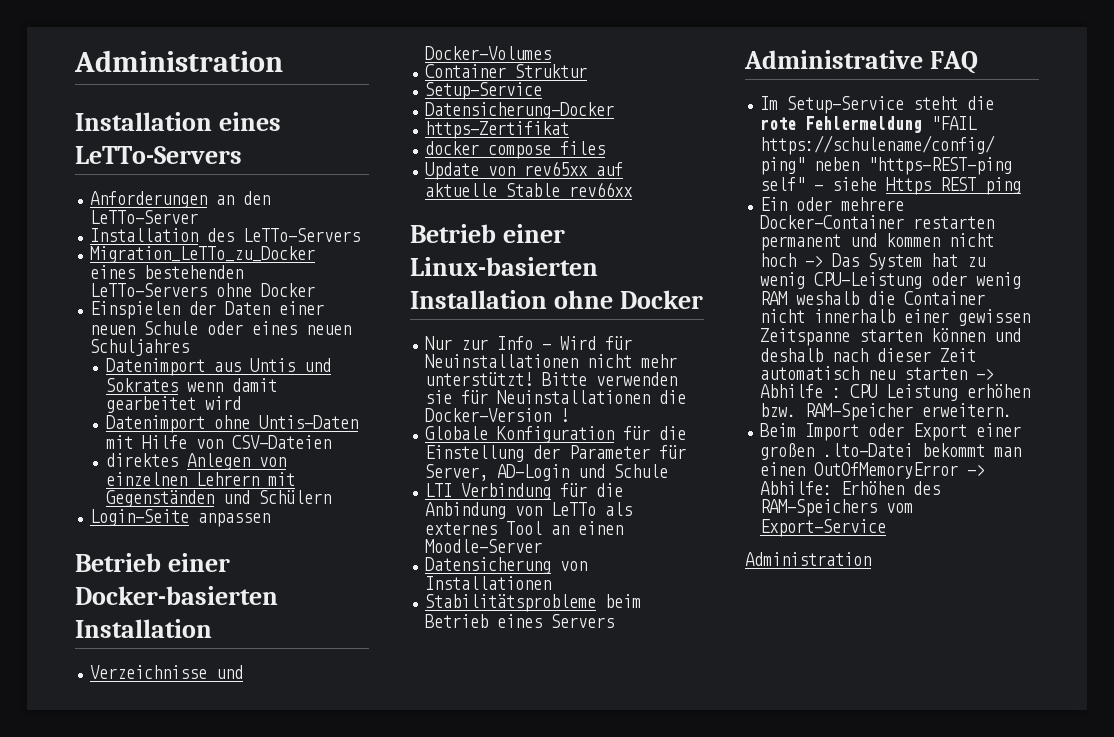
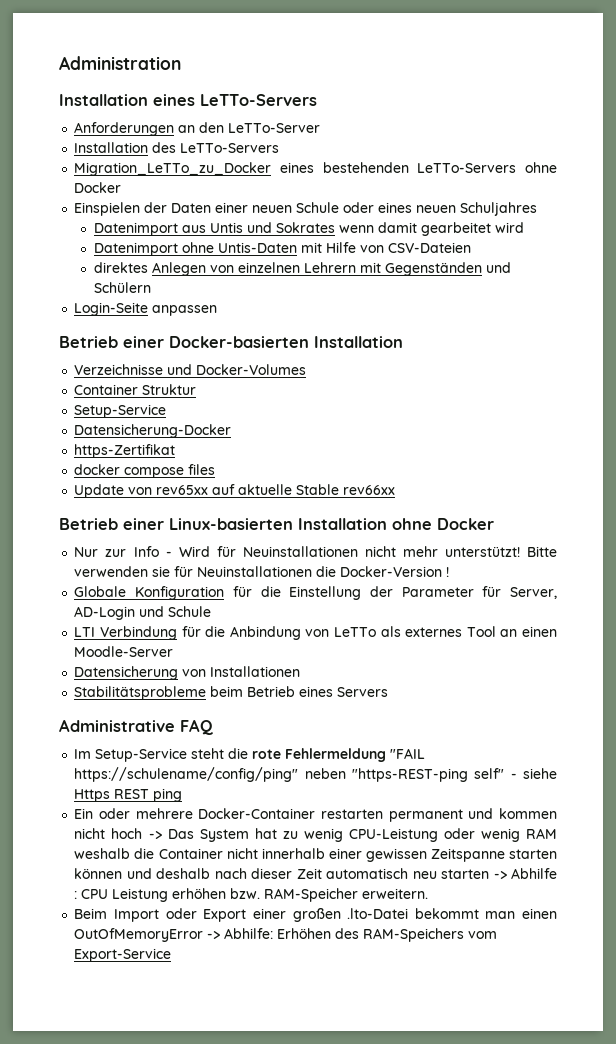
[745,552,871,566] // Administration -> (172, 955) none

